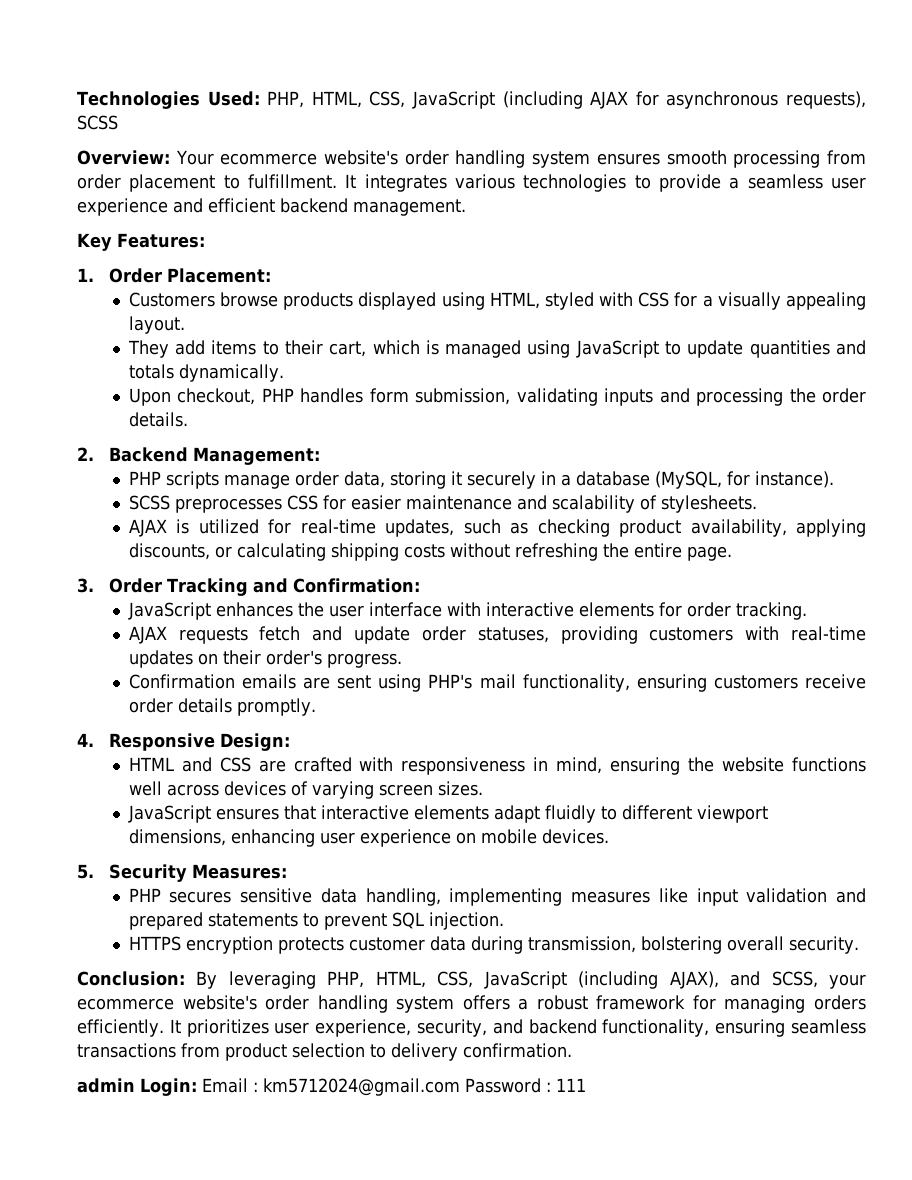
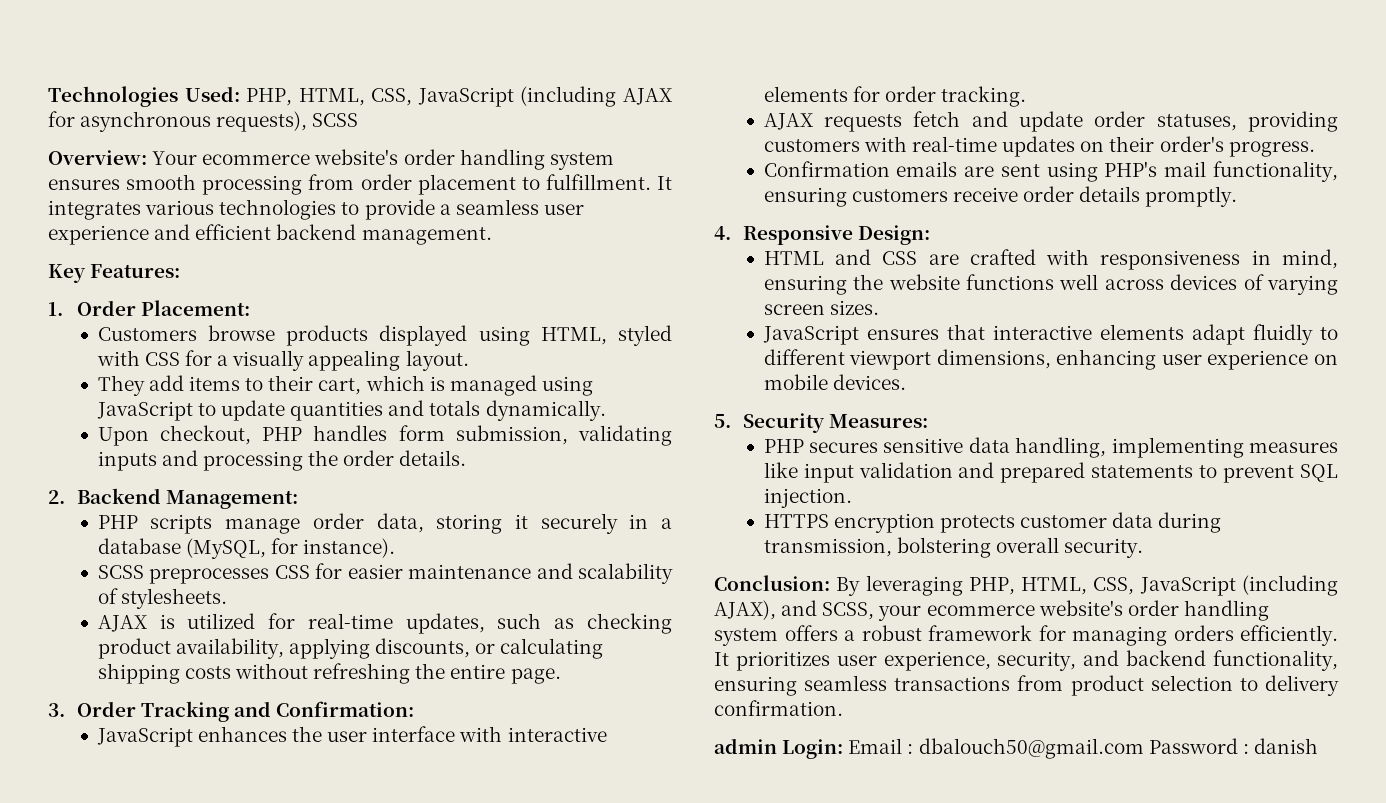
[263,1078,460,1096] km5712024@gmail.com -> [918,738,1144,759] dbalouch50@gmail.com
[555,1078,586,1092] 111 -> [1253,738,1318,754] danish

